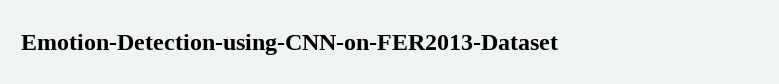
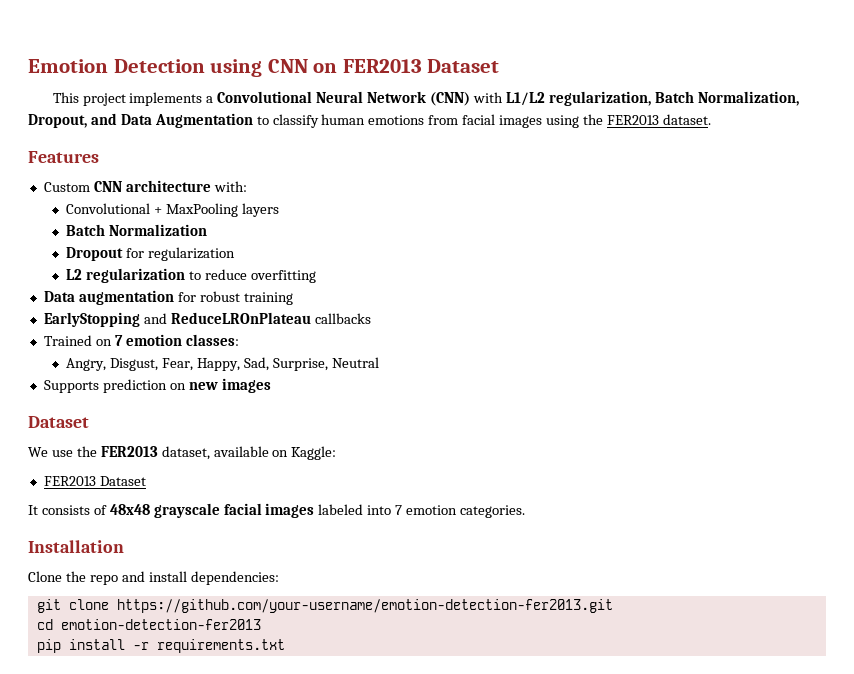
[21,34,558,55] Emotion-Detection-using-CNN-on-FER2013-Dataset -> [28,59,500,77] [52,91,799,106] [28,113,711,128] [28,151,99,163] [43,180,247,192] [66,203,279,217] [66,224,208,236] [66,247,235,261] [66,268,316,283] [43,290,293,305] [43,312,371,327] [43,334,239,346] [66,357,379,371] [43,378,271,393] [28,416,89,428] [28,446,337,460] [43,476,146,486] [28,503,526,518] [28,540,124,553] [28,571,279,585] [36,599,613,613] [36,619,261,630] [36,639,285,653] Emotion Detection using CNN on FER2013 Dataset // This project implements a Convolutional Neural Network (CNN) with L1/L2 regularization, Batch Normalization, Dropout, and Data Augmentation to classify human emotions from facial images using the FER2013 dataset. // Features // Custom CNN architecture with: // Convolutional + MaxPooling layers // Batch Normalization // Dropout for regularization // L2 regularization to reduce overfitting // Data augmentation for robust training // EarlyStopping and ReduceLROnPlateau callbacks // Trained on 7 emotion classes: // Angry, Disgust, Fear, Happy, Sad, Surprise, Neutral // Supports prediction on new images // Dataset // We use the FER2013 dataset, available on Kaggle: // FER2013 Dataset // It consists of 48x48 grayscale facial images labeled into 7 emotion categories. // Installation // Clone the repo and install dependencies: // git clone https://github.com/your-username/emotion-detection-fer2013.git // cd emotion-detection-fer2013 // pip install -r requirements.txt

